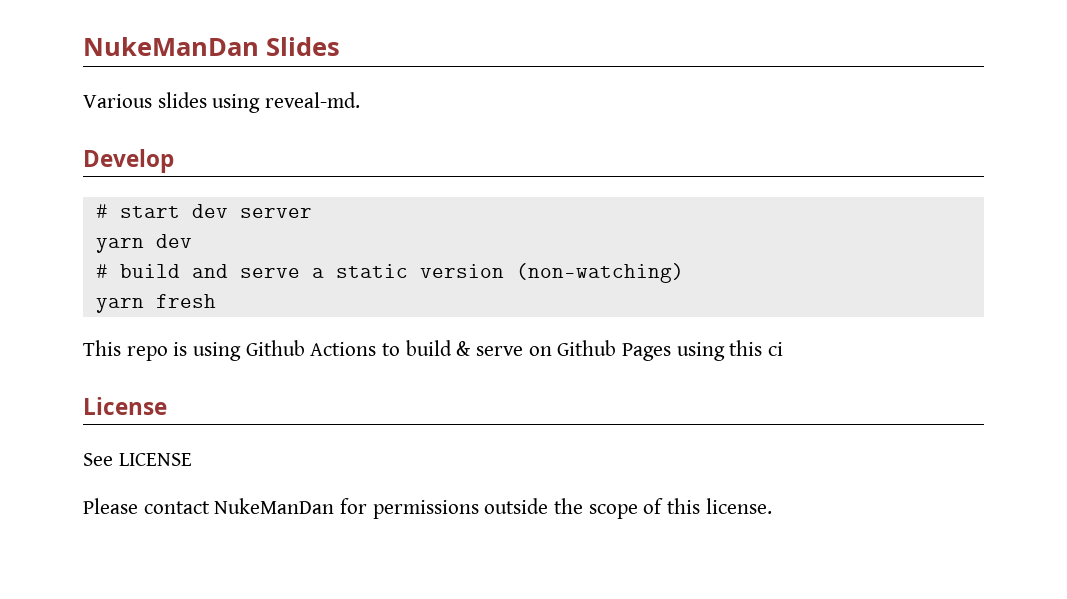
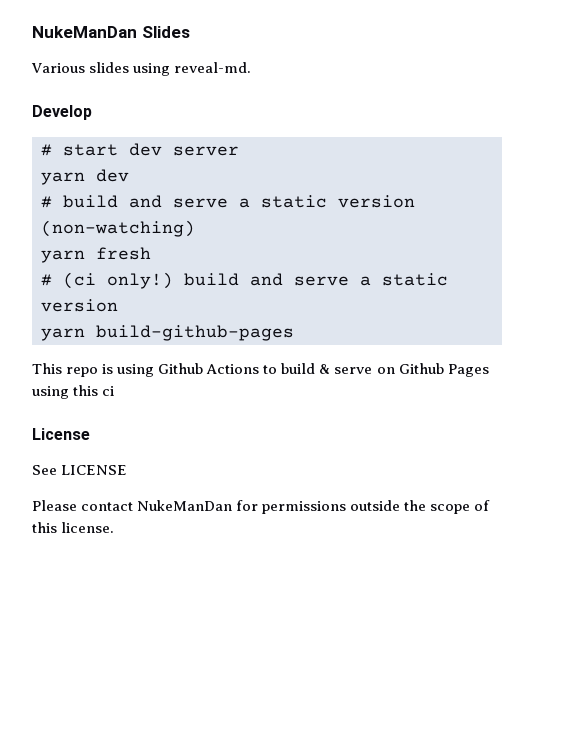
(216, 301) none -> [41,272,448,289] [41,299,118,312] [41,325,294,341] // # (ci only!) build and serve a static version // yarn build-github-pages

